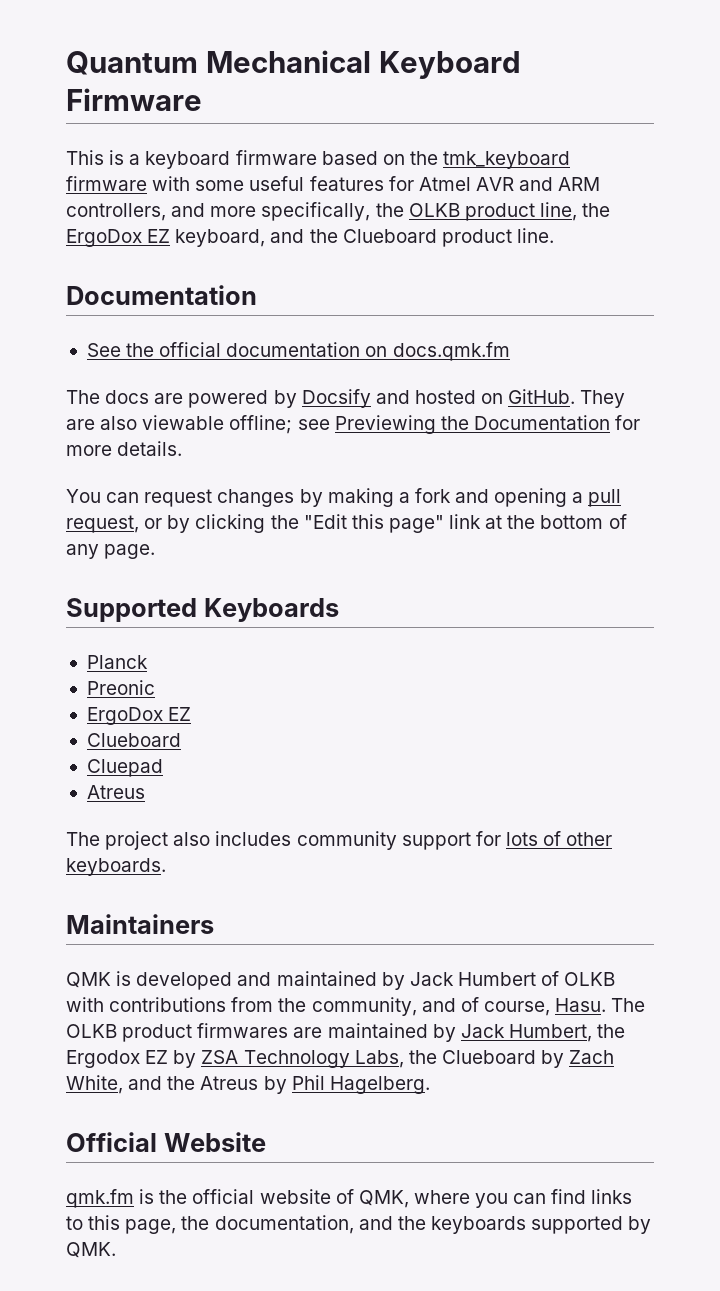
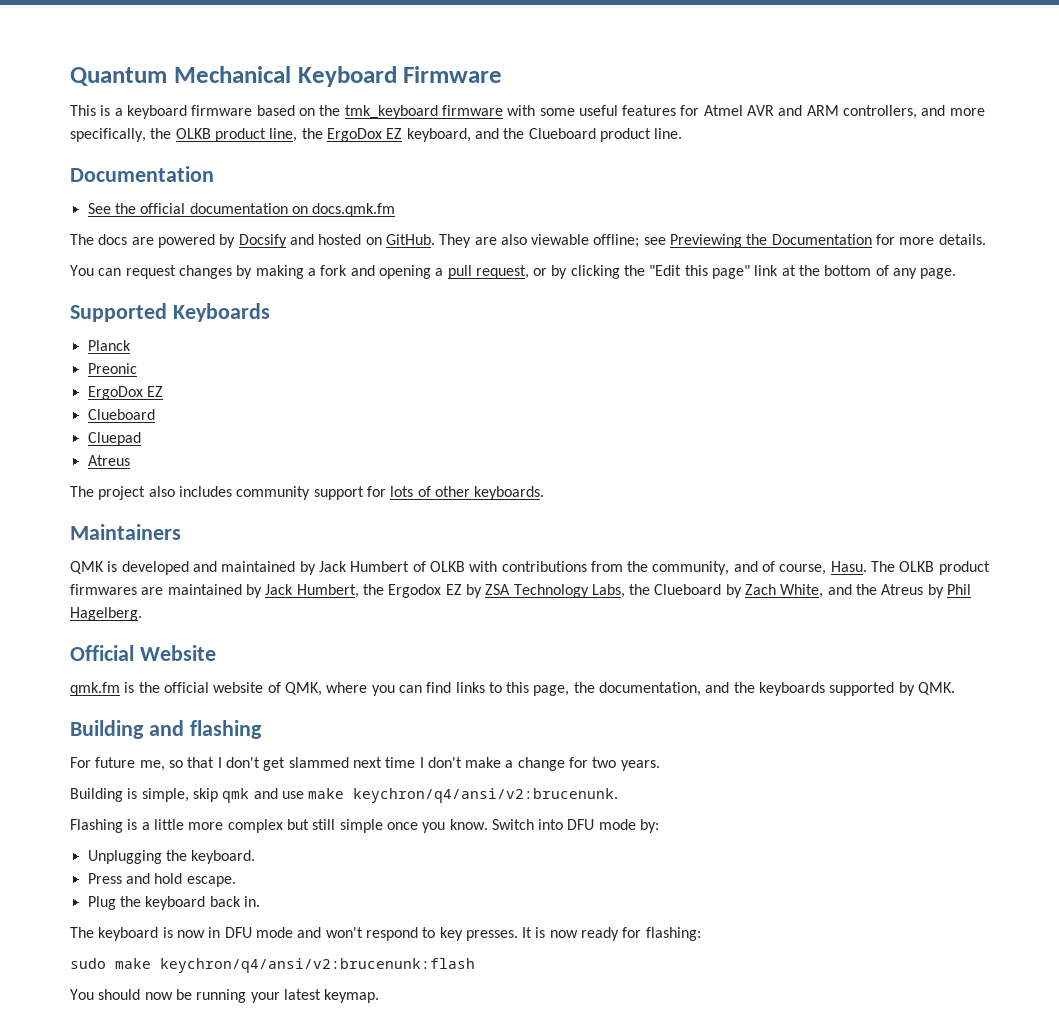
(116, 1250) none -> [70,720,262,739] [70,757,660,771] [70,788,619,803] [70,819,660,833] [87,850,256,864] [87,873,236,887] [87,896,260,910] [70,927,701,941] [70,958,475,973] [70,989,380,1003] // Building and flashing // For future me, so that I don't get slammed next time I don't make a change for two years. // Building is simple, skip qmk and use make keychron/q4/ansi/v2:brucenunk. // Flashing is a little more complex but still simple once you know. Switch into DFU mode by: // Unplugging the keyboard. // Press and hold escape. // Plug the keyboard back in. // The keyboard is now in DFU mode and won't respond to key presses. It is now ready for flashing: // sudo make keychron/q4/ansi/v2:brucenunk:flash // You should now be running your latest keymap.

